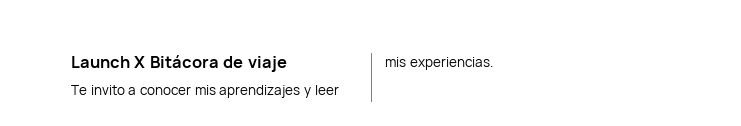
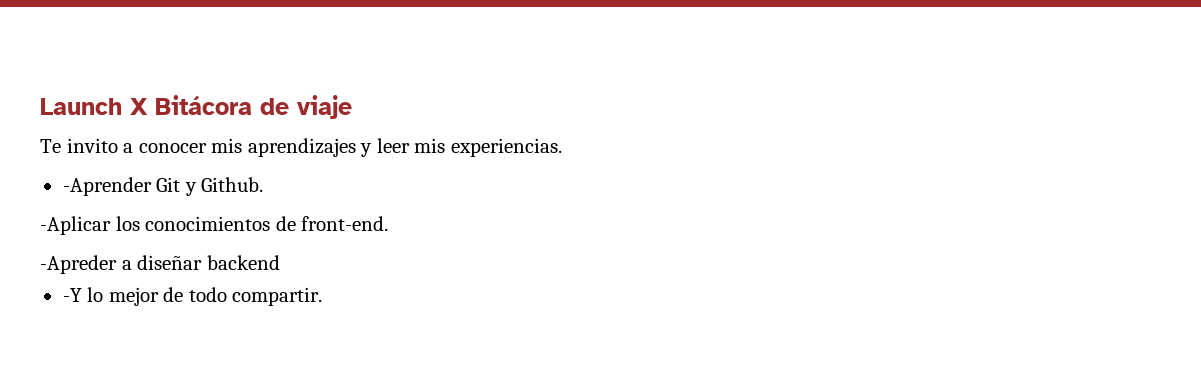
(493, 63) none -> [62,177,264,196] [40,216,389,235] [40,255,280,274] [62,287,323,306] // -Aprender Git y Github. // -Aplicar los conocimientos de front-end. // -Apreder a diseñar backend // -Y lo mejor de todo compartir.

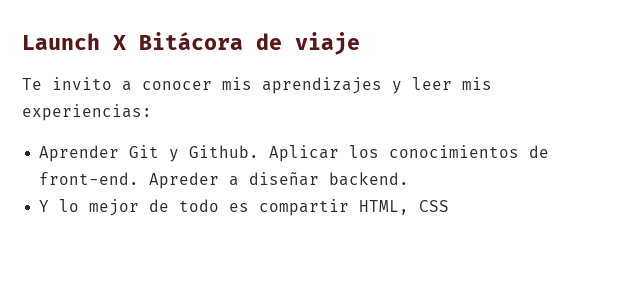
[450,138,562,157] [62,177,152,196] experiencias. // -Aprender -> [22,104,152,121] [39,145,120,162] experiencias: // Aprender
[40,216,111,235] // -Aplicar -> [269,145,340,162] Aplicar
[40,255,117,274] // -Apreder -> [149,172,220,189] Apreder
[206,255,280,270] [62,288,82,302] backend // -Y -> [329,172,410,186] [39,200,50,212] backend. // Y
[232,287,323,306] compartir. -> [229,199,450,216] es compartir HTML, CSS

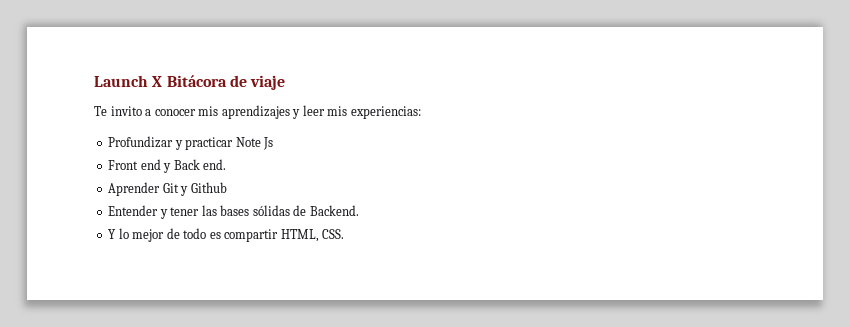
[39,145,550,162] [39,172,410,189] Aprender Git y Github. Aplicar los conocimientos de front-end. Apreder a diseñar backend. -> [108,136,274,150] [108,159,227,173] [108,182,227,196] [108,205,359,219] Profundizar y practicar Note Js // Front end y Back end. // Aprender Git y Github // Entender y tener las bases sólidas de Backend.
[419,200,450,212] CSS -> [322,229,345,239] CSS.

